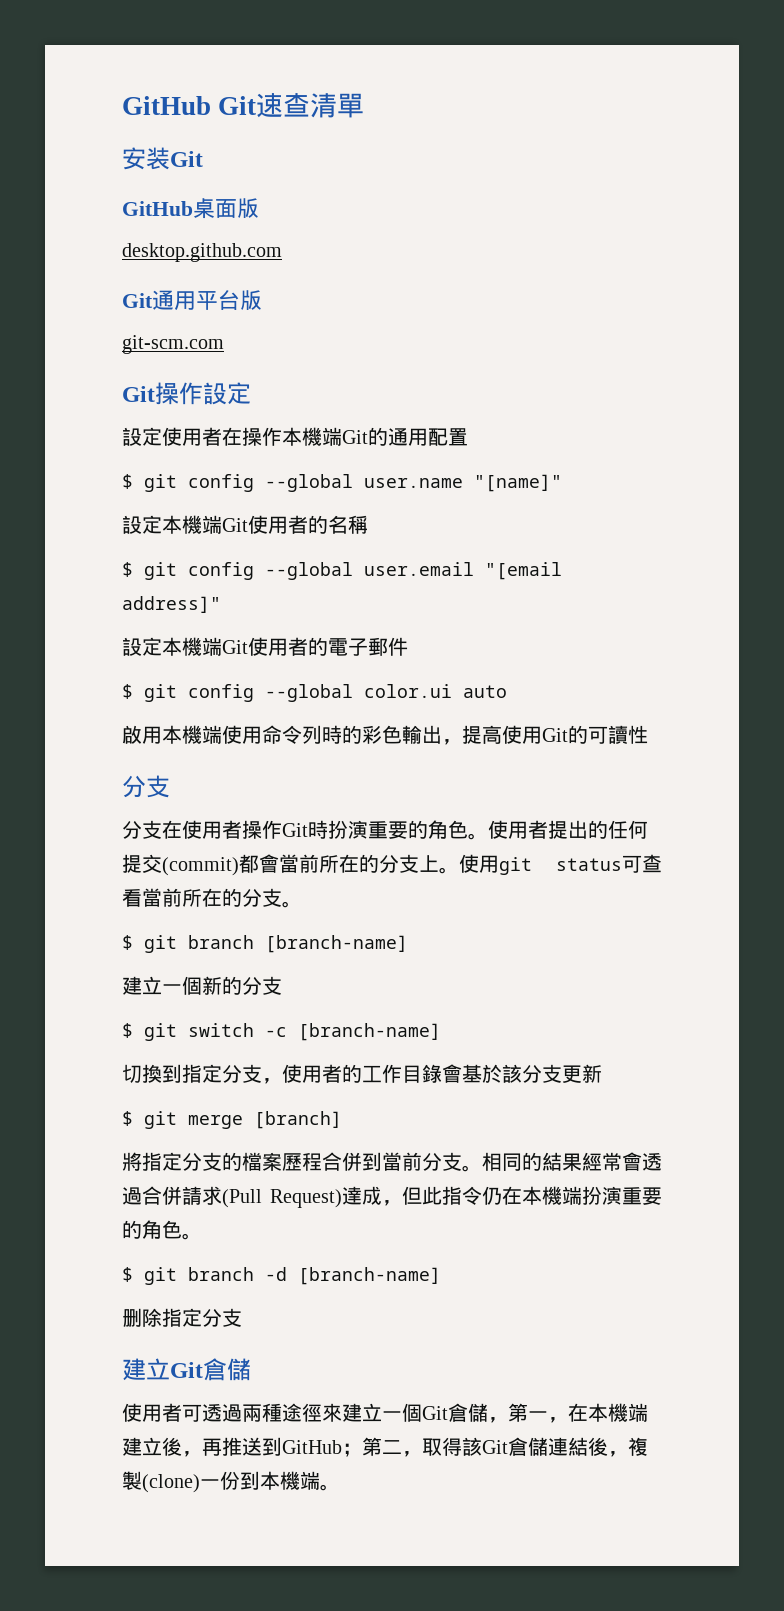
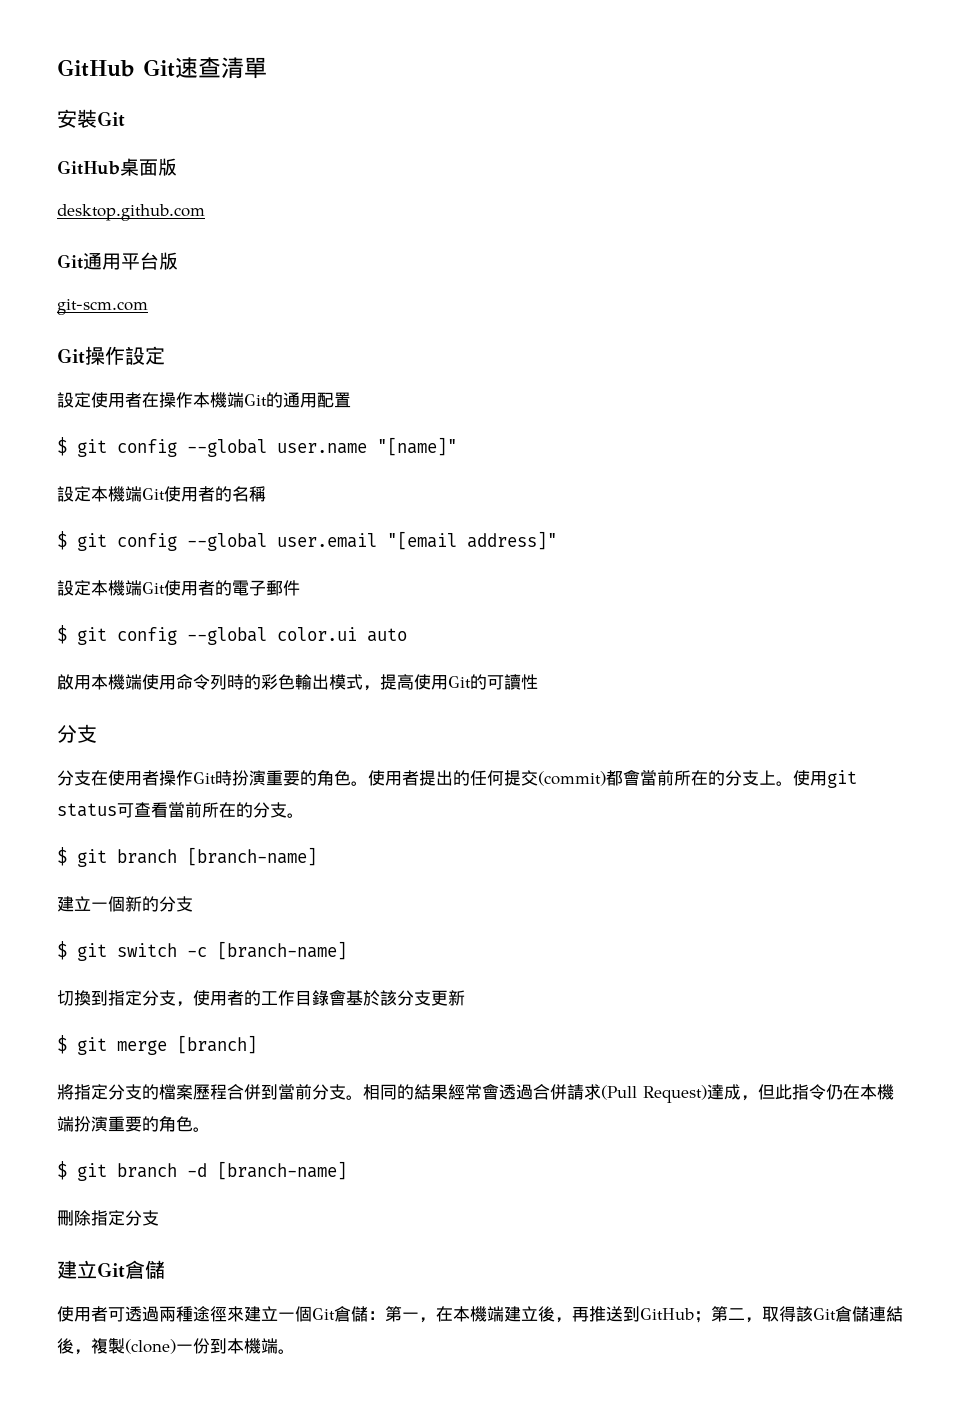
[146,147,170,170] 装 -> [77,109,97,128] 裝
(442, 734) none -> [329,674,363,690] 模式
[122,1308,142,1327] 删 -> [57,1210,74,1226] 刪
[488,1417,508,1423] ， -> [368,1311,385,1320] ：

